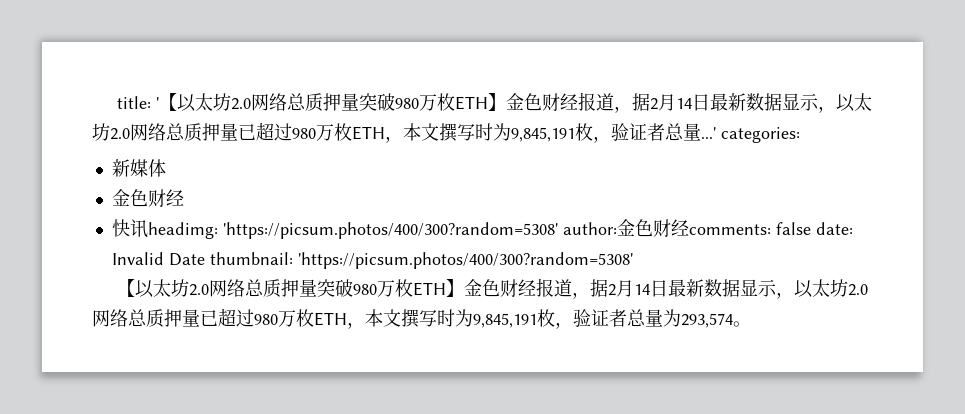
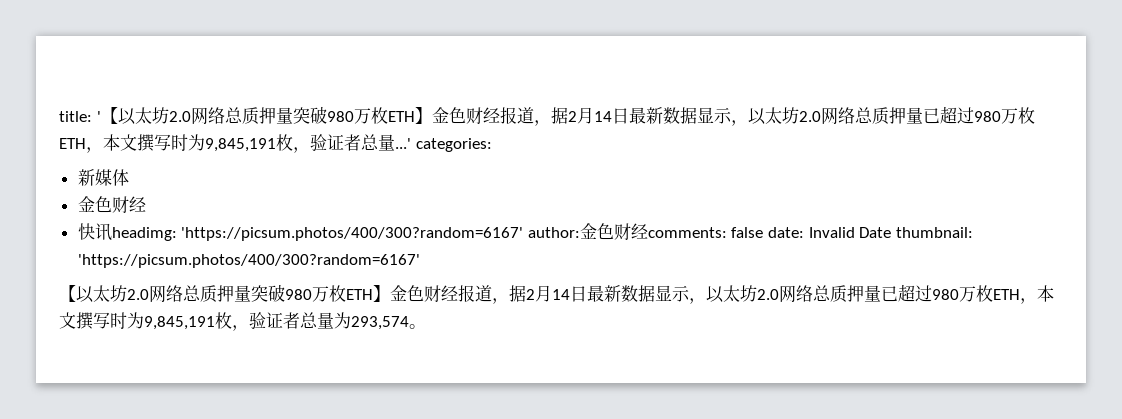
[222,222,558,239] 'https://picsum.photos/400/300?random=5308' -> [181,227,524,241] 'https://picsum.photos/400/300?random=6167'
[297,252,633,269] 'https://picsum.photos/400/300?random=5308' -> [77,254,420,268] 'https://picsum.photos/400/300?random=6167'

